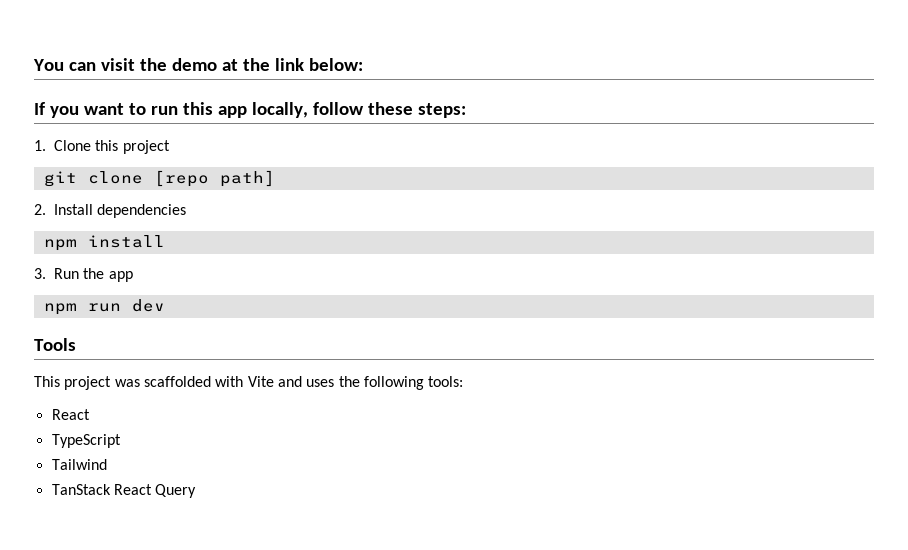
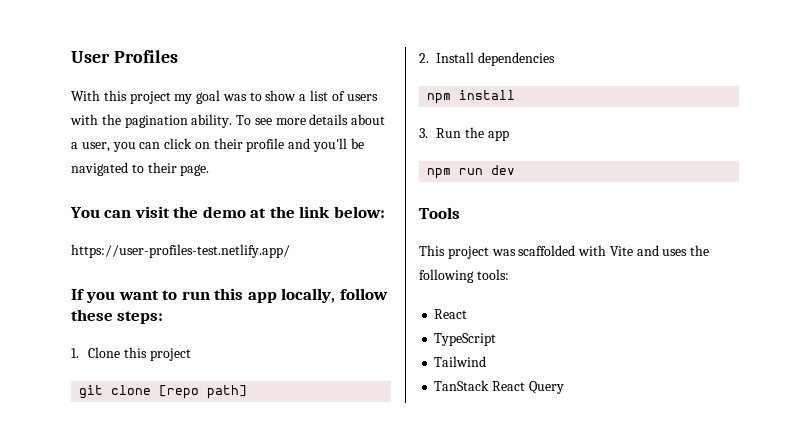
(33, 65) none -> [71,50,178,63] [71,90,378,104] [70,114,386,128] [71,138,364,152] [71,162,210,176] User Profiles // With this project my goal was to show a list of users with the pagination ability. To see more details about a user, you can click on their profile and you'll be navigated to their page. //
(363, 64) none -> [71,244,290,258] // https://user-profiles-test.netlify.app/

